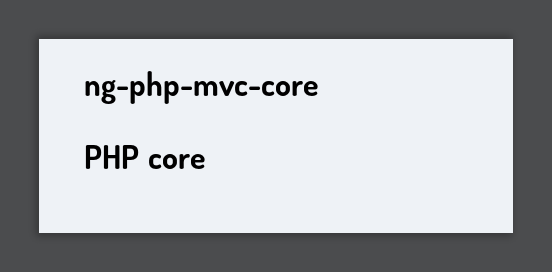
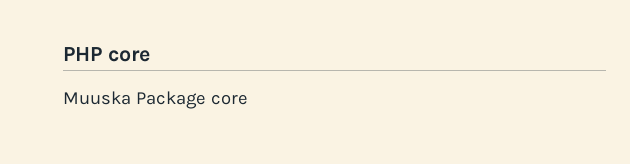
[84,71,318,104] ng-php-mvc-core // -> (63, 54) none
(205, 161) none -> [63,91,248,109] // Muuska Package core

